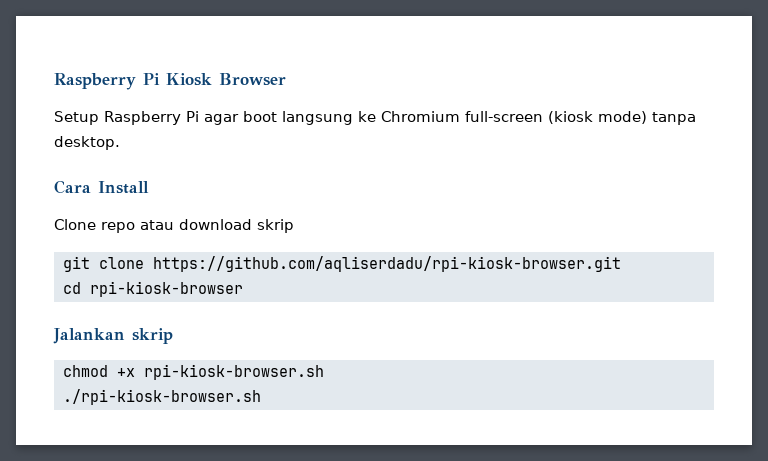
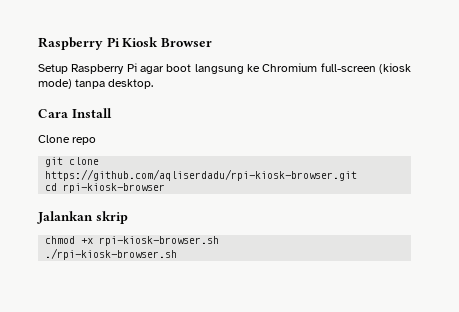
[140,219,294,233] atau download skrip -> (97, 141) none

